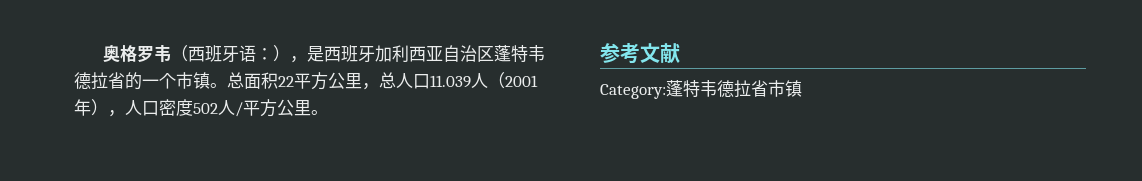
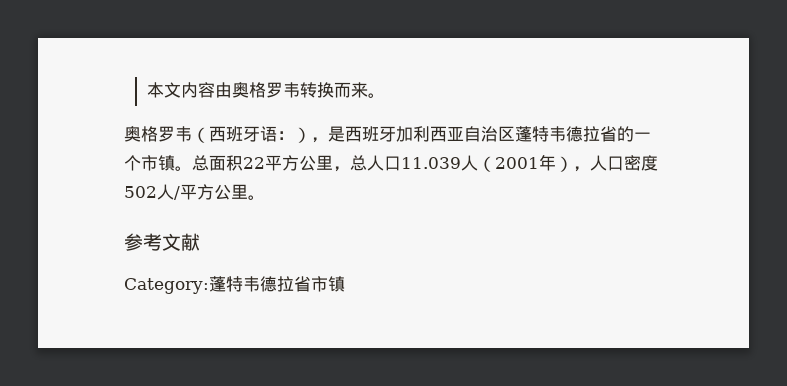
(103, 54) none -> [146,82,385,98] 本文内容由奥格罗韦转换而来。 //

